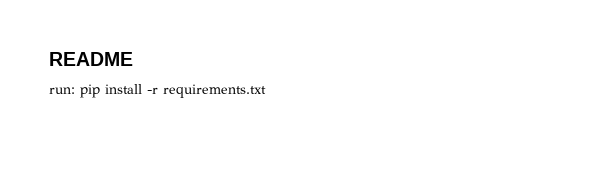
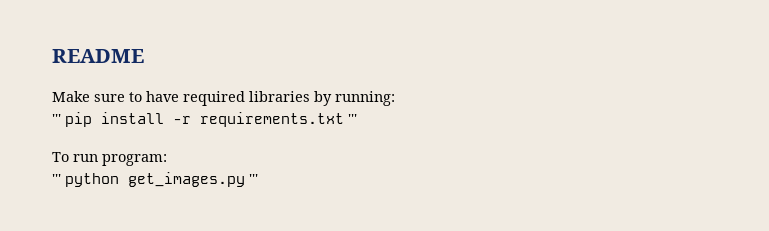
[49,84,266,98] run: pip install -r requirements.txt -> [52,91,395,106] [52,112,357,127] [52,152,167,166] [52,172,258,187] Make sure to have required libraries by running: // ''' pip install -r requirements.txt ''' // To run program: // ''' python get_images.py '''

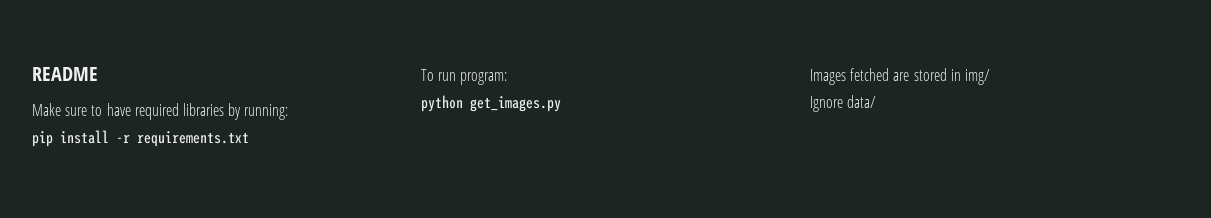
[52,114,61,124] ''' -> (289, 112) none
[348,114,357,124] ''' -> (249, 139) none
[52,174,61,184] ''' -> (508, 78) none
[249,174,258,184] ''' -> [810,68,990,85] [810,95,877,112] // Images fetched are stored in img/ // Ignore data/

